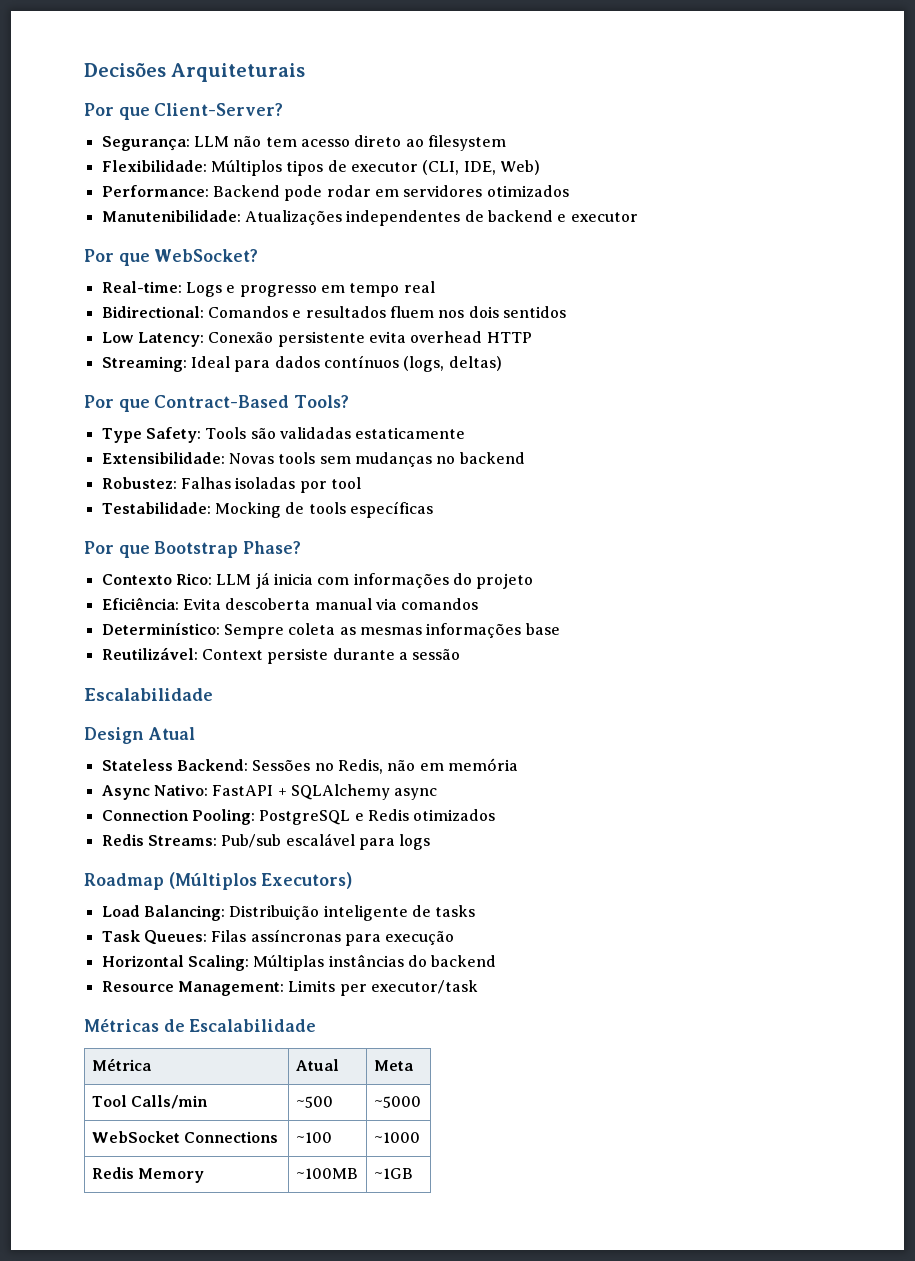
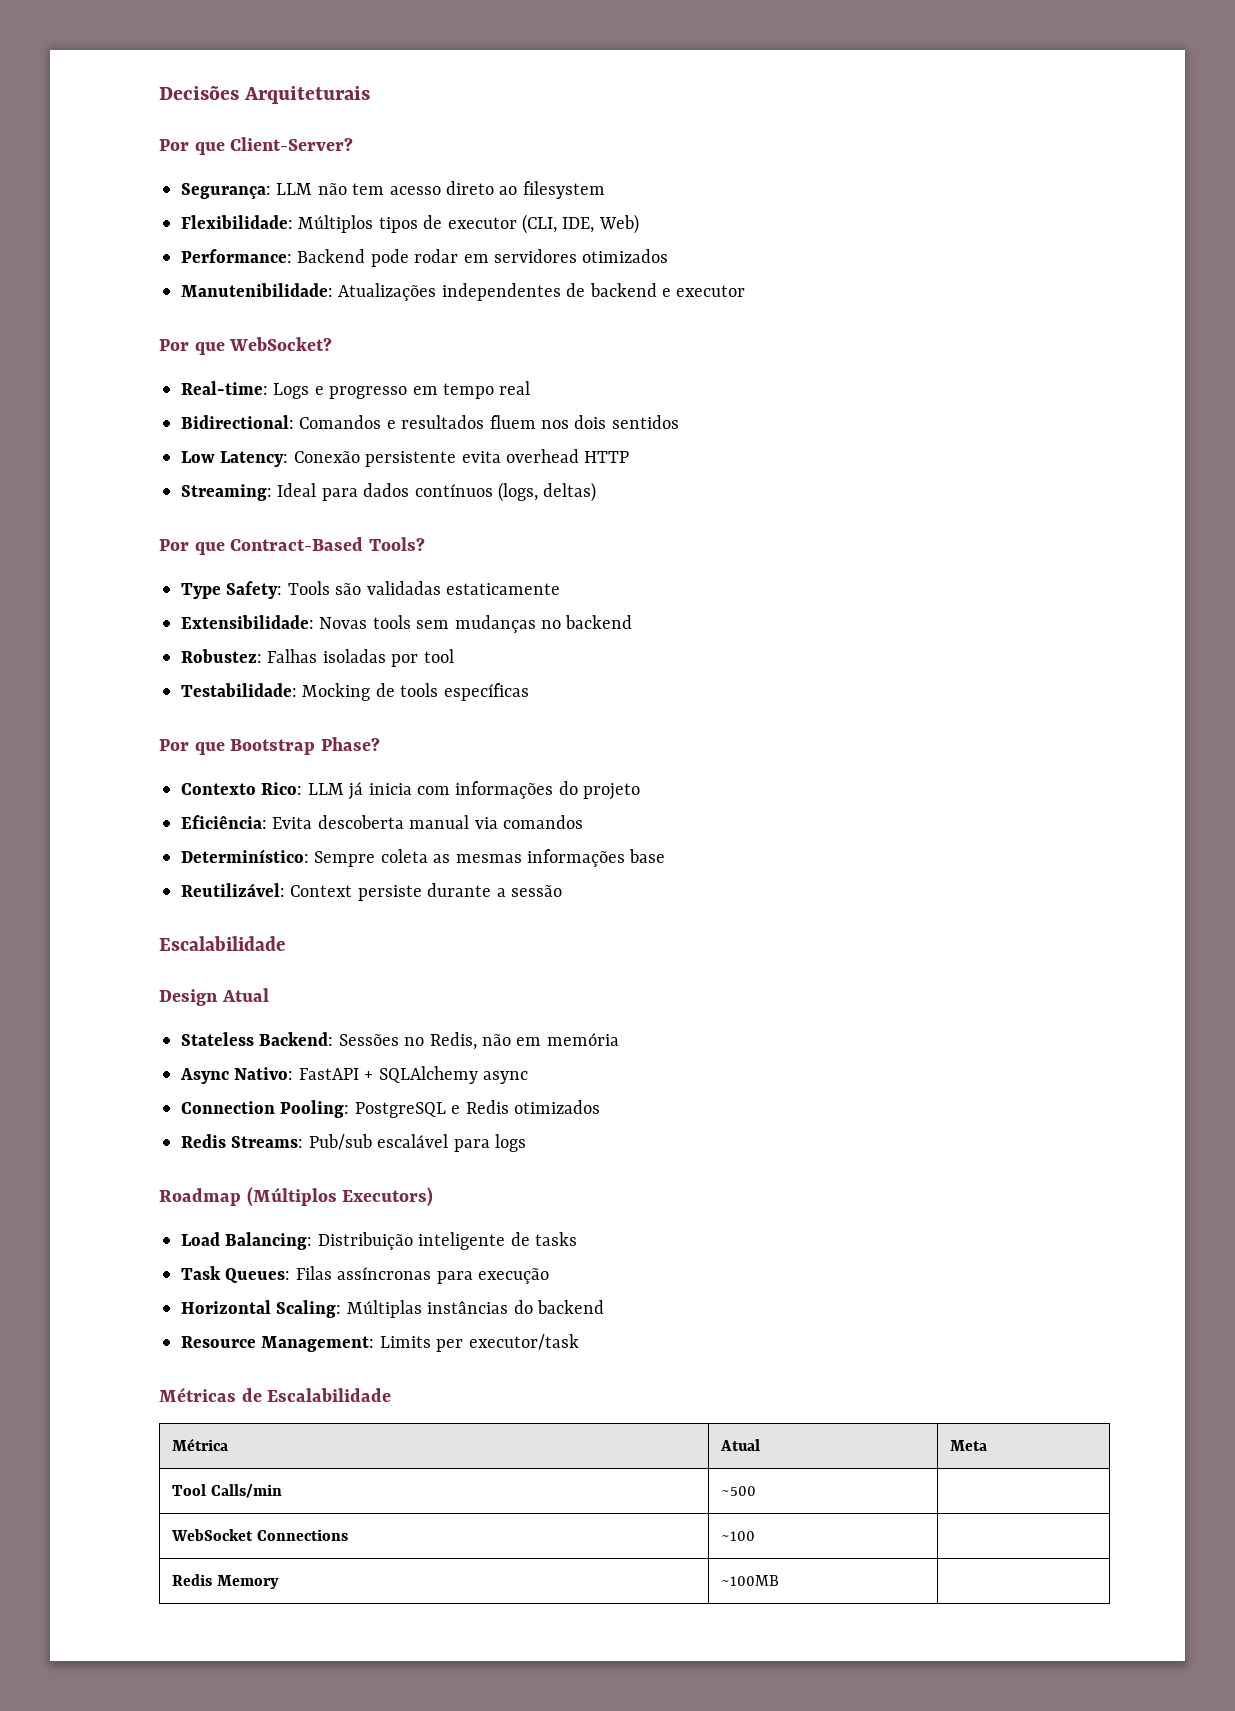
[373,1096,421,1108] ~5000 -> (757, 1491) none
[373,1132,420,1143] ~1000 -> (756, 1536) none
[373,1168,413,1179] ~1GB -> (780, 1580) none

